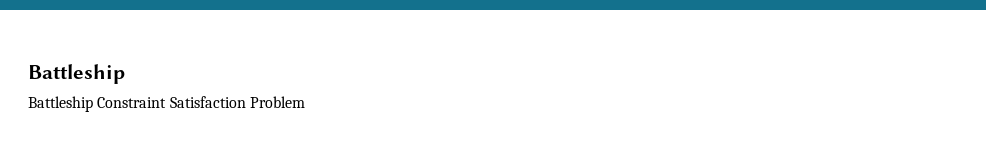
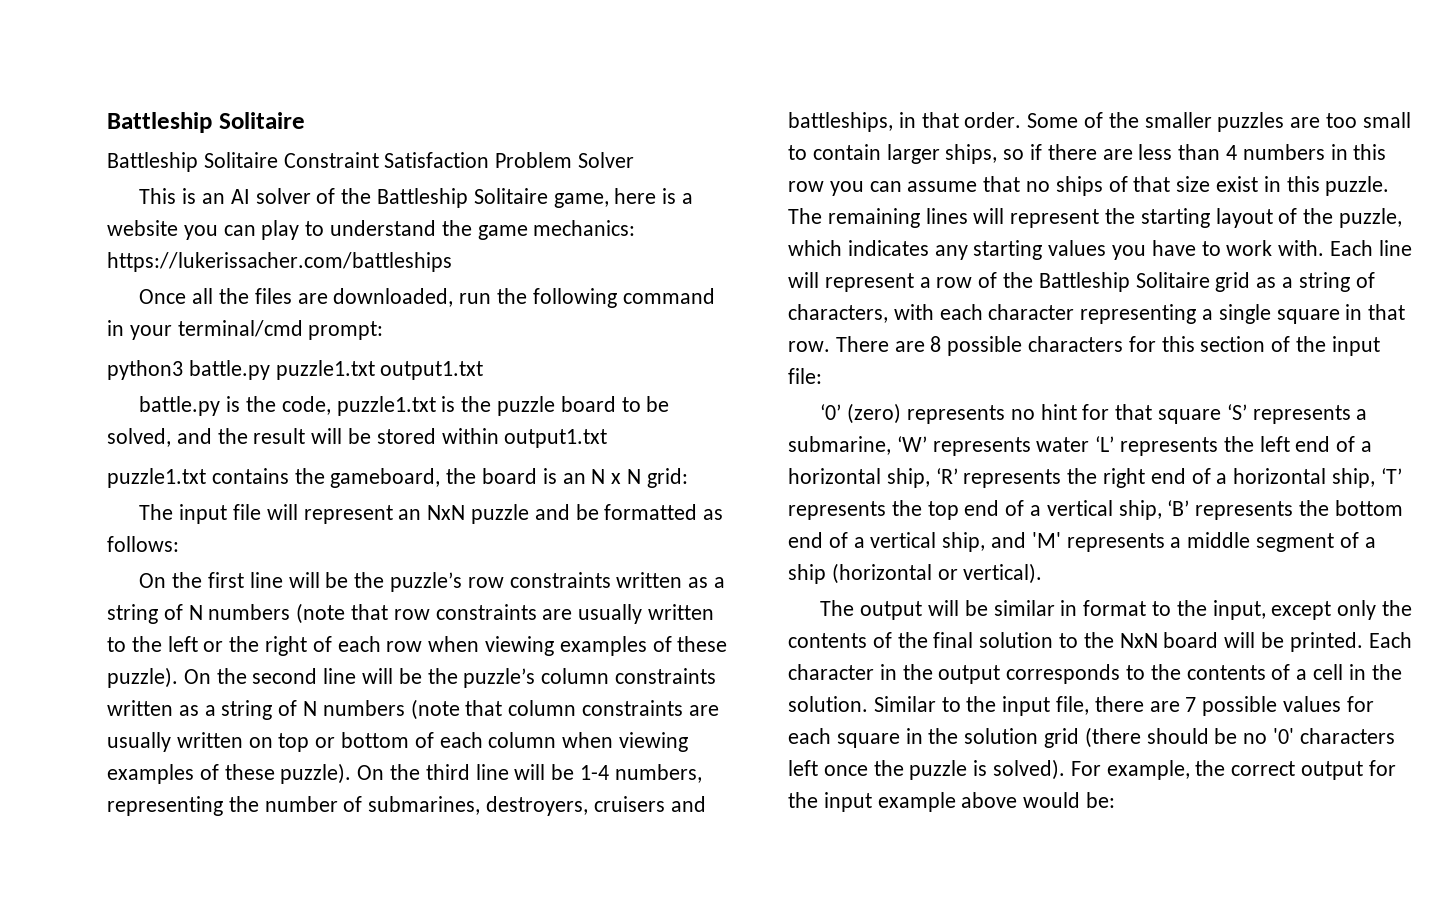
[28,64,125,84] [28,96,93,112] Battleship // Battleship -> [107,112,305,133] [107,152,278,172] Battleship Solitaire // Battleship Solitaire
(305, 102) none -> [578,152,635,168] [139,188,694,208] [107,220,636,240] [107,252,452,272] [139,288,715,308] [107,320,384,340] [107,360,484,380] [139,396,670,416] [107,428,608,448] [107,468,688,488] [139,504,724,524] [107,536,179,552] [139,572,726,592] [107,603,715,624] [107,636,728,656] [107,667,717,688] [107,699,719,720] [107,732,689,752] [107,763,702,784] [107,796,706,816] [788,112,1411,132] [788,144,1387,164] [788,176,1390,196] [788,208,1403,228] [788,240,1412,260] [788,272,1375,292] [788,304,1406,324] [788,336,1380,356] [788,368,822,384] [820,403,1368,424] [788,436,1373,456] [788,468,1402,488] [788,500,1403,520] [788,532,1376,552] [788,563,1043,584] [820,600,1413,620] [788,632,1412,652] [788,664,1402,684] [788,696,1374,716] [788,727,1395,748] [788,759,1396,780] [788,792,1116,812] Solver // This is an AI solver of the Battleship Solitaire game, here is a website you can play to understand the game mechanics: https://lukerissacher.com/battleships // Once all the files are downloaded, run the following command in your terminal/cmd prompt: // python3 battle.py puzzle1.txt output1.txt // battle.py is the code, puzzle1.txt is the puzzle board to be solved, and the result will be stored within output1.txt // puzzle1.txt contains the gameboard, the board is an N x N grid: // The input file will represent an NxN puzzle and be formatted as follows: // On the first line will be the puzzle’s row constraints written as a string of N numbers (note that row constraints are usually written to the left or the right of each row when viewing examples of these puzzle). On the second line will be the puzzle’s column constraints written as a string of N numbers (note that column constraints are usually written on top or bottom of each column when viewing examples of these puzzle). On the third line will be 1-4 numbers, representing the number of submarines, destroyers, cruisers and battleships, in that order. Some of the smaller puzzles are too small to contain larger ships, so if there are less than 4 numbers in this row you can assume that no ships of that size exist in this puzzle. The remaining lines will represent the starting layout of the puzzle, which indicates any starting values you have to work with. Each line will represent a row of the Battleship Solitaire grid as a string of characters, with each character representing a single square in that row. There are 8 possible characters for this section of the input file: // ‘0’ (zero) represents no hint for that square ‘S’ represents a submarine, ‘W’ represents water ‘L’ represents the left end of a horizontal ship, ‘R’ represents the right end of a horizontal ship, ‘T’ represents the top end of a vertical ship, ‘B’ represents the bottom end of a vertical ship, and 'M' represents a middle segment of a ship (horizontal or vertical). // The output will be similar in format to the input, except only the contents of the final solution to the NxN board will be printed. Each character in the output corresponds to the contents of a cell in the solution. Similar to the input file, there are 7 possible values for each square in the solution grid (there should be no '0' characters left once the puzzle is solved). For example, the correct output for the input example above would be:

